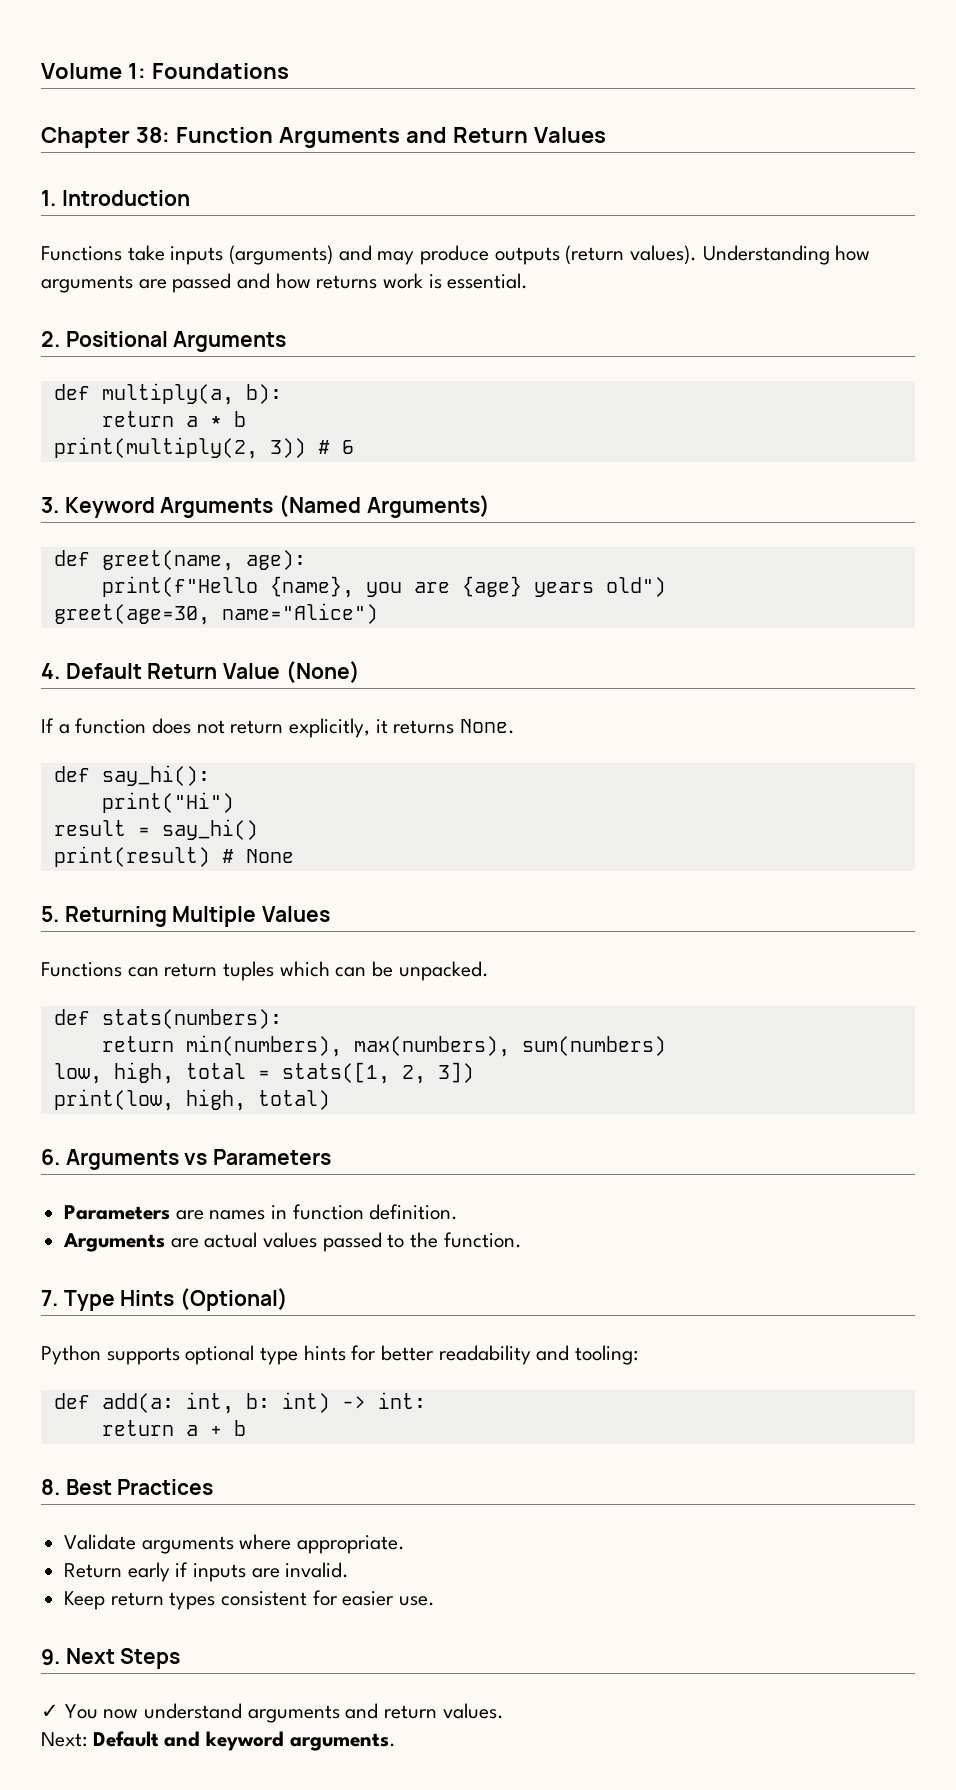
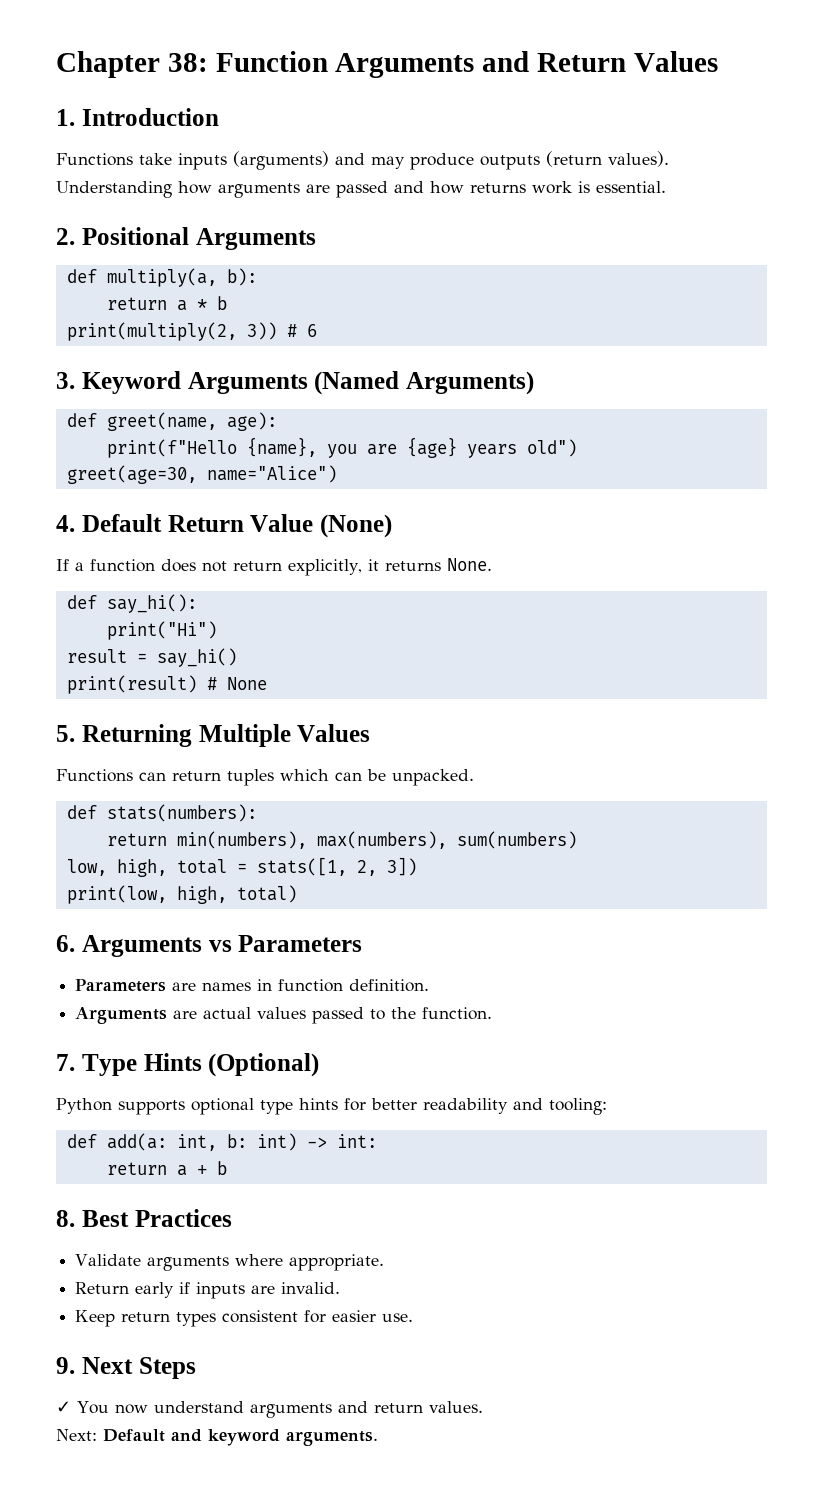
[41,63,289,79] Volume 1: Foundations // -> (56, 64) none

